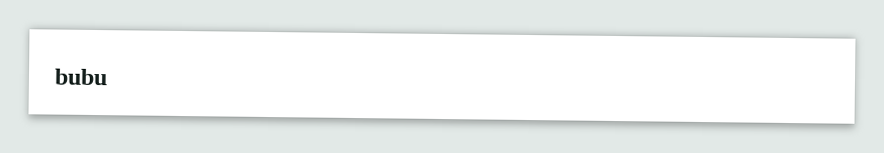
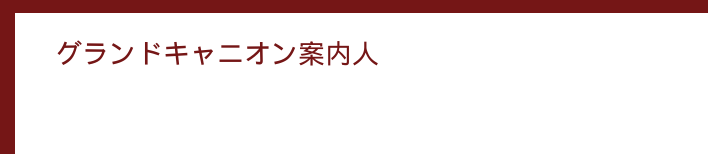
[54,68,108,86] bubu -> [55,40,379,66] グランドキャニオン案内人

